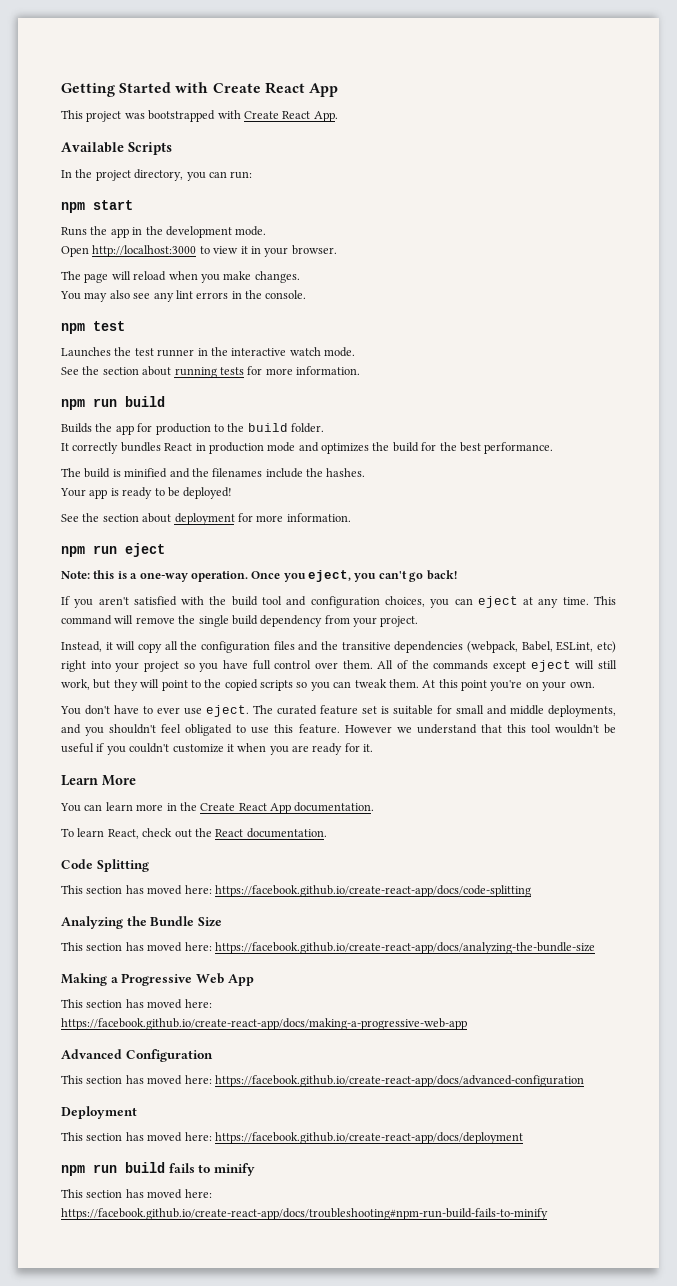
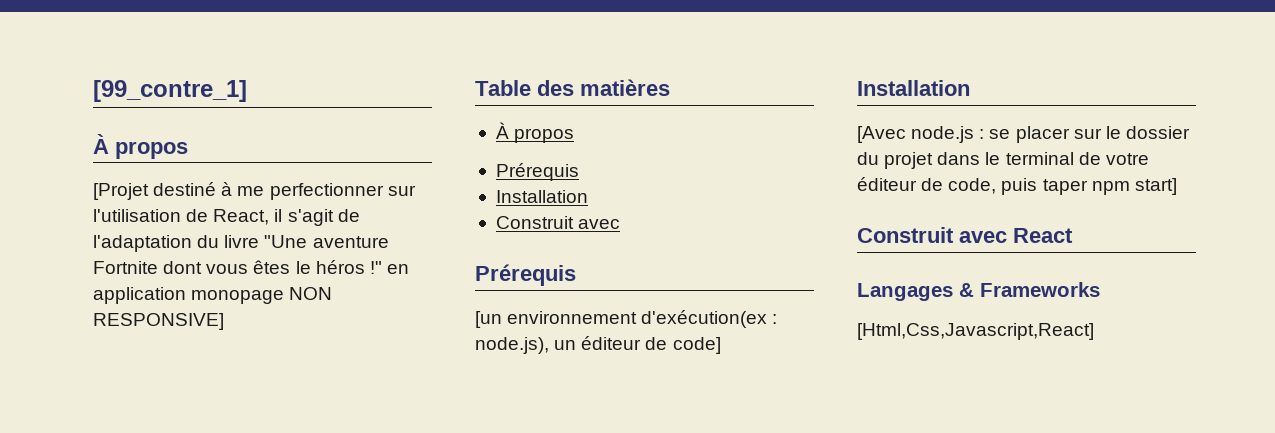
[61,82,338,97] [61,110,338,122] [61,142,172,155] [61,169,253,181] [61,200,133,213] [61,226,267,238] [61,245,337,257] [61,271,300,283] [60,290,307,302] [61,321,125,334] [61,347,355,357] [61,366,360,378] [61,396,165,410] [61,423,324,435] [61,442,554,454] [61,468,366,478] [60,487,233,499] [61,513,351,525] [61,543,165,557] [61,570,457,582] [61,596,616,608] [61,615,419,627] [61,641,617,653] [61,660,618,672] [61,679,595,691] [60,705,616,717] [61,724,616,736] [61,743,374,755] [61,775,136,786] [60,802,375,814] [61,828,327,839] [61,859,149,872] [61,885,531,897] [61,916,222,929] [61,942,595,954] [61,973,254,986] [61,999,212,1009] [61,1018,467,1030] [61,1049,213,1062] [61,1075,584,1087] [61,1106,137,1119] [61,1132,523,1144] [61,1162,255,1176] [61,1189,212,1199] [61,1208,548,1220] Getting Started with Create React App // This project was bootstrapped with Create React App. // Available Scripts // In the project directory, you can run: // npm start // Runs the app in the development mode. // Open http://localhost:3000 to view it in your browser. // The page will reload when you make changes. // You may also see any lint errors in the console. // npm test // Launches the test runner in the interactive watch mode. // See the section about running tests for more information. // npm run build // Builds the app for production to the build folder. // It correctly bundles React in production mode and optimizes the build for the best performance. // The build is minified and the filenames include the hashes. // Your app is ready to be deployed! // See the section about deployment for more information. // npm run eject // Note: this is a one-way operation. Once you eject, you can't go back! // If you aren't satisfied with the build tool and configuration choices, you can eject at any time. This command will remove the single build dependency from your project. // Instead, it will copy all the configuration files and the transitive dependencies (webpack, Babel, ESLint, etc) right into your project so you have full control over them. All of the commands except eject will still work, but they will point to the copied scripts so you can tweak them. At this point you're on your own. // You don't have to ever use eject. The curated feature set is suitable for small and middle deployments, and you shouldn't feel obligated to use this feature. However we understand that this tool wouldn't be useful if you couldn't customize it when you are ready for it. // Learn More // You can learn more in the Create React App documentation. // To learn React, check out the React documentation. // Code Splitting // This section has moved here: https://facebook.github.io/create-react-app/docs/code-splitting // Analyzing the Bundle Size // This section has moved here: https://facebook.github.io/create-react-app/docs/analyzing-the-bundle-size // Making a Progressive Web App // This section has moved here: https://facebook.github.io/create-react-app/docs/making-a-progressive-web-app // Advanced Configuration // This section has moved here: https://facebook.github.io/create-react-app/docs/advanced-configuration // Deployment // This section has moved here: https://facebook.github.io/create-react-app/docs/deployment // npm run build fails to minify // This section has moved here: https://facebook.github.io/create-react-app/docs/troubleshooting#npm-run-build-fails-to-minify -> [93,80,247,102] [93,134,188,159] [93,182,416,200] [93,209,360,226] [93,235,389,252] [93,260,409,274] [93,287,333,304] [93,313,224,330] [475,79,670,96] [495,122,575,143] [495,163,579,181] [495,190,588,203] [495,216,621,229] [475,264,576,286] [475,310,778,328] [475,336,721,354] [857,80,970,96] [857,126,1190,143] [857,152,1149,169] [857,177,1177,195] [857,227,1073,243] [857,282,1100,301] [857,323,1094,340] [99_contre_1] // À propos // [Projet destiné à me perfectionner sur l'utilisation de React, il s'agit de l'adaptation du livre "Une aventure Fortnite dont vous êtes le héros !" en application monopage NON RESPONSIVE] // Table des matières // À propos // Prérequis // Installation // Construit avec // Prérequis // [un environnement d'exécution(ex : node.js), un éditeur de code] // Installation // [Avec node.js : se placer sur le dossier du projet dans le terminal de votre éditeur de code, puis taper npm start] // Construit avec React // Langages & Frameworks // [Html,Css,Javascript,React]

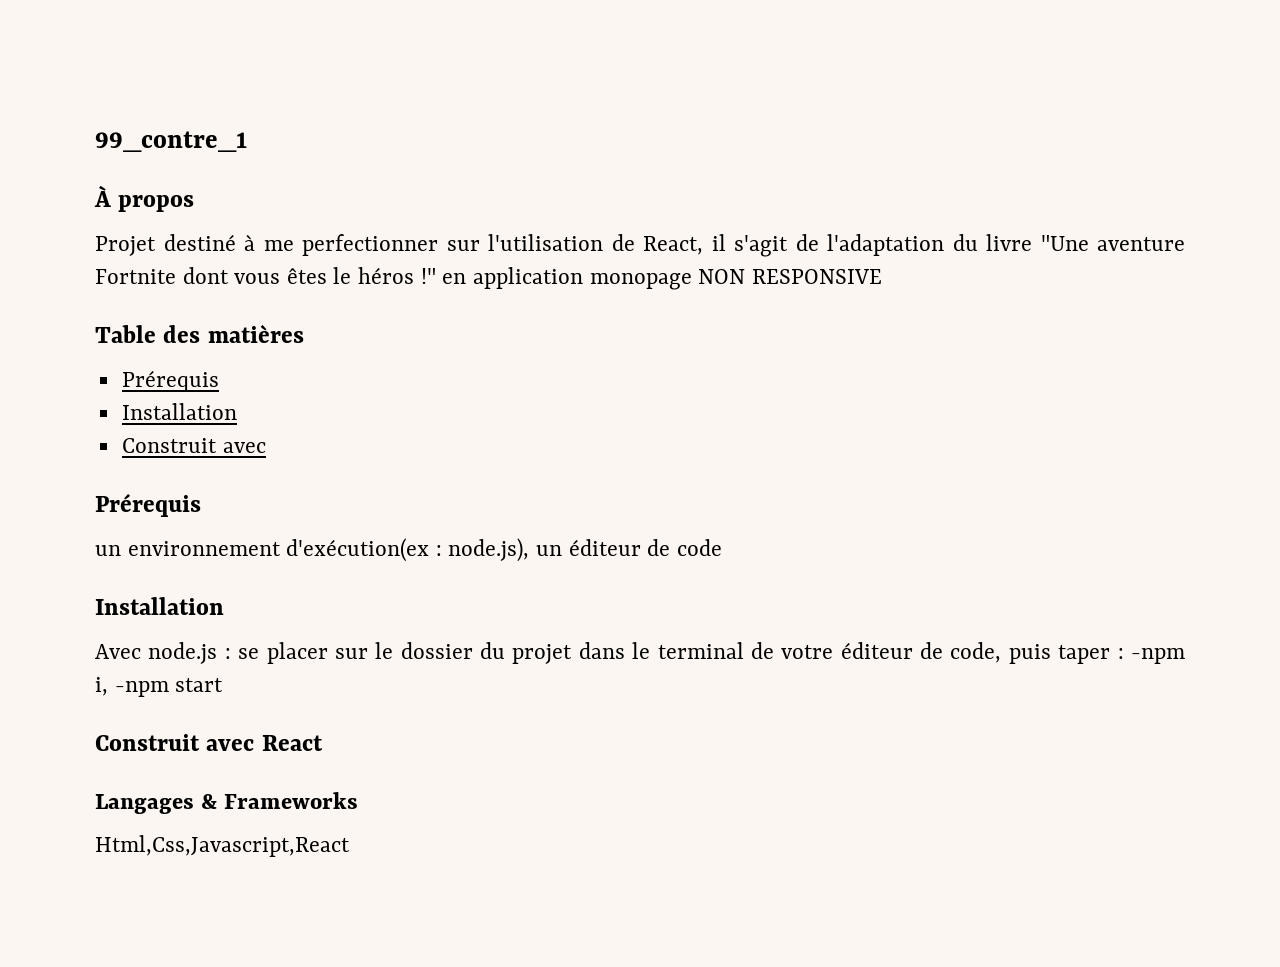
[93,80,247,102] [93,134,188,159] [93,183,149,200] [99_contre_1] // À propos // [Projet -> [95,131,247,152] [94,185,195,212] [95,236,156,256] 99_contre_1 // À propos // Projet
[93,313,224,330] RESPONSIVE] -> [751,269,882,284] RESPONSIVE
[495,122,575,143] // À propos -> (304, 333) none
[475,311,502,328] [un -> [95,545,121,556] un
[672,337,721,354] [857,80,970,96] [857,126,906,143] code] // Installation // [Avec -> [676,539,722,556] [95,597,224,615] [95,644,141,659] code // Installation // Avec
[1091,178,1177,195] npm start] -> [1117,648,1186,664] [95,677,224,697] : -npm i, -npm start
[857,323,1094,340] [Html,Css,Javascript,React] -> [95,835,350,857] Html,Css,Javascript,React

